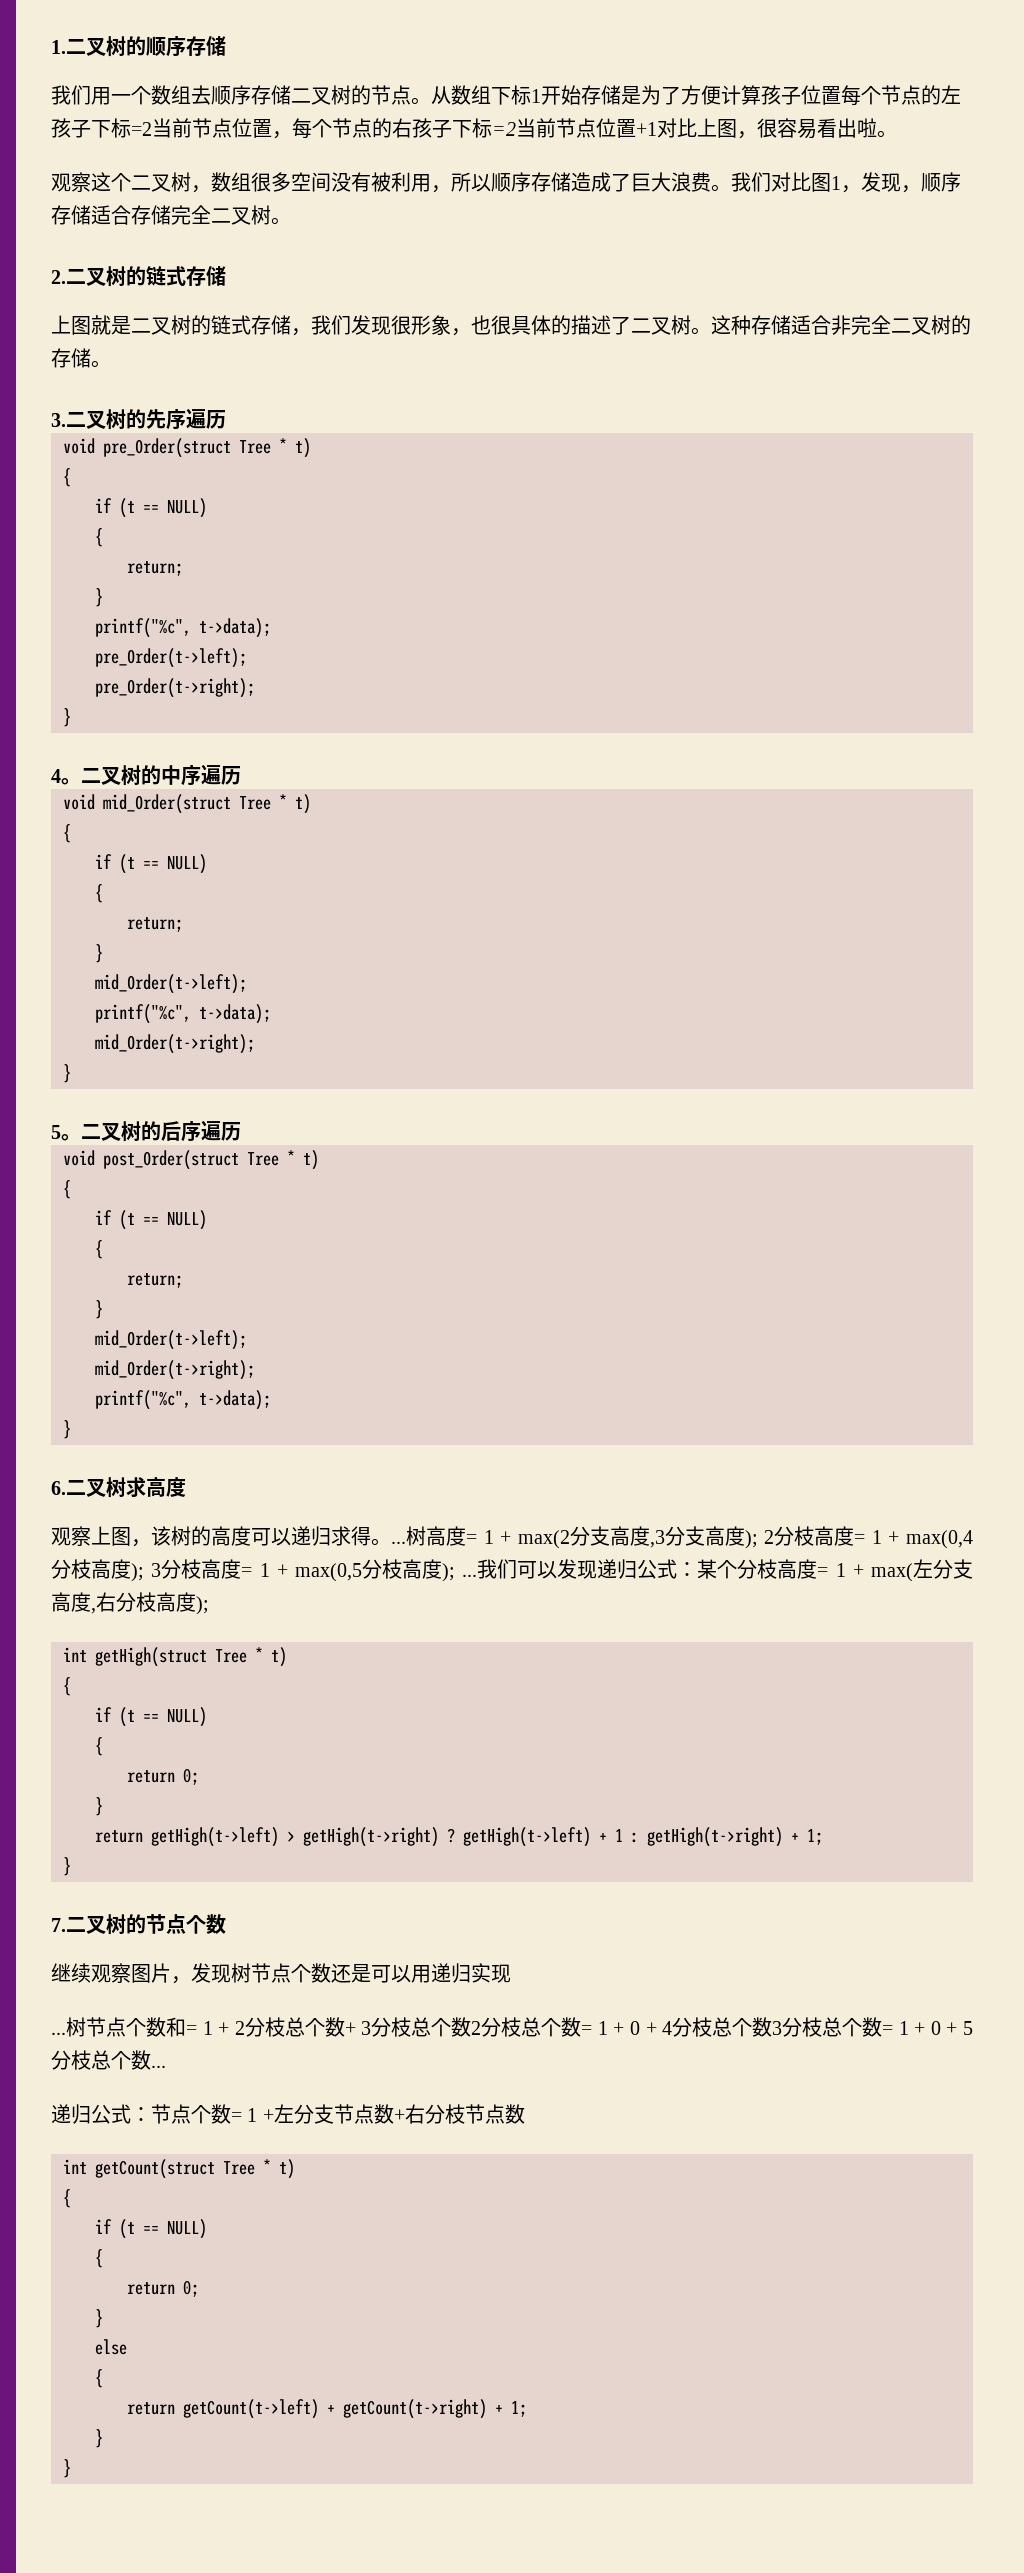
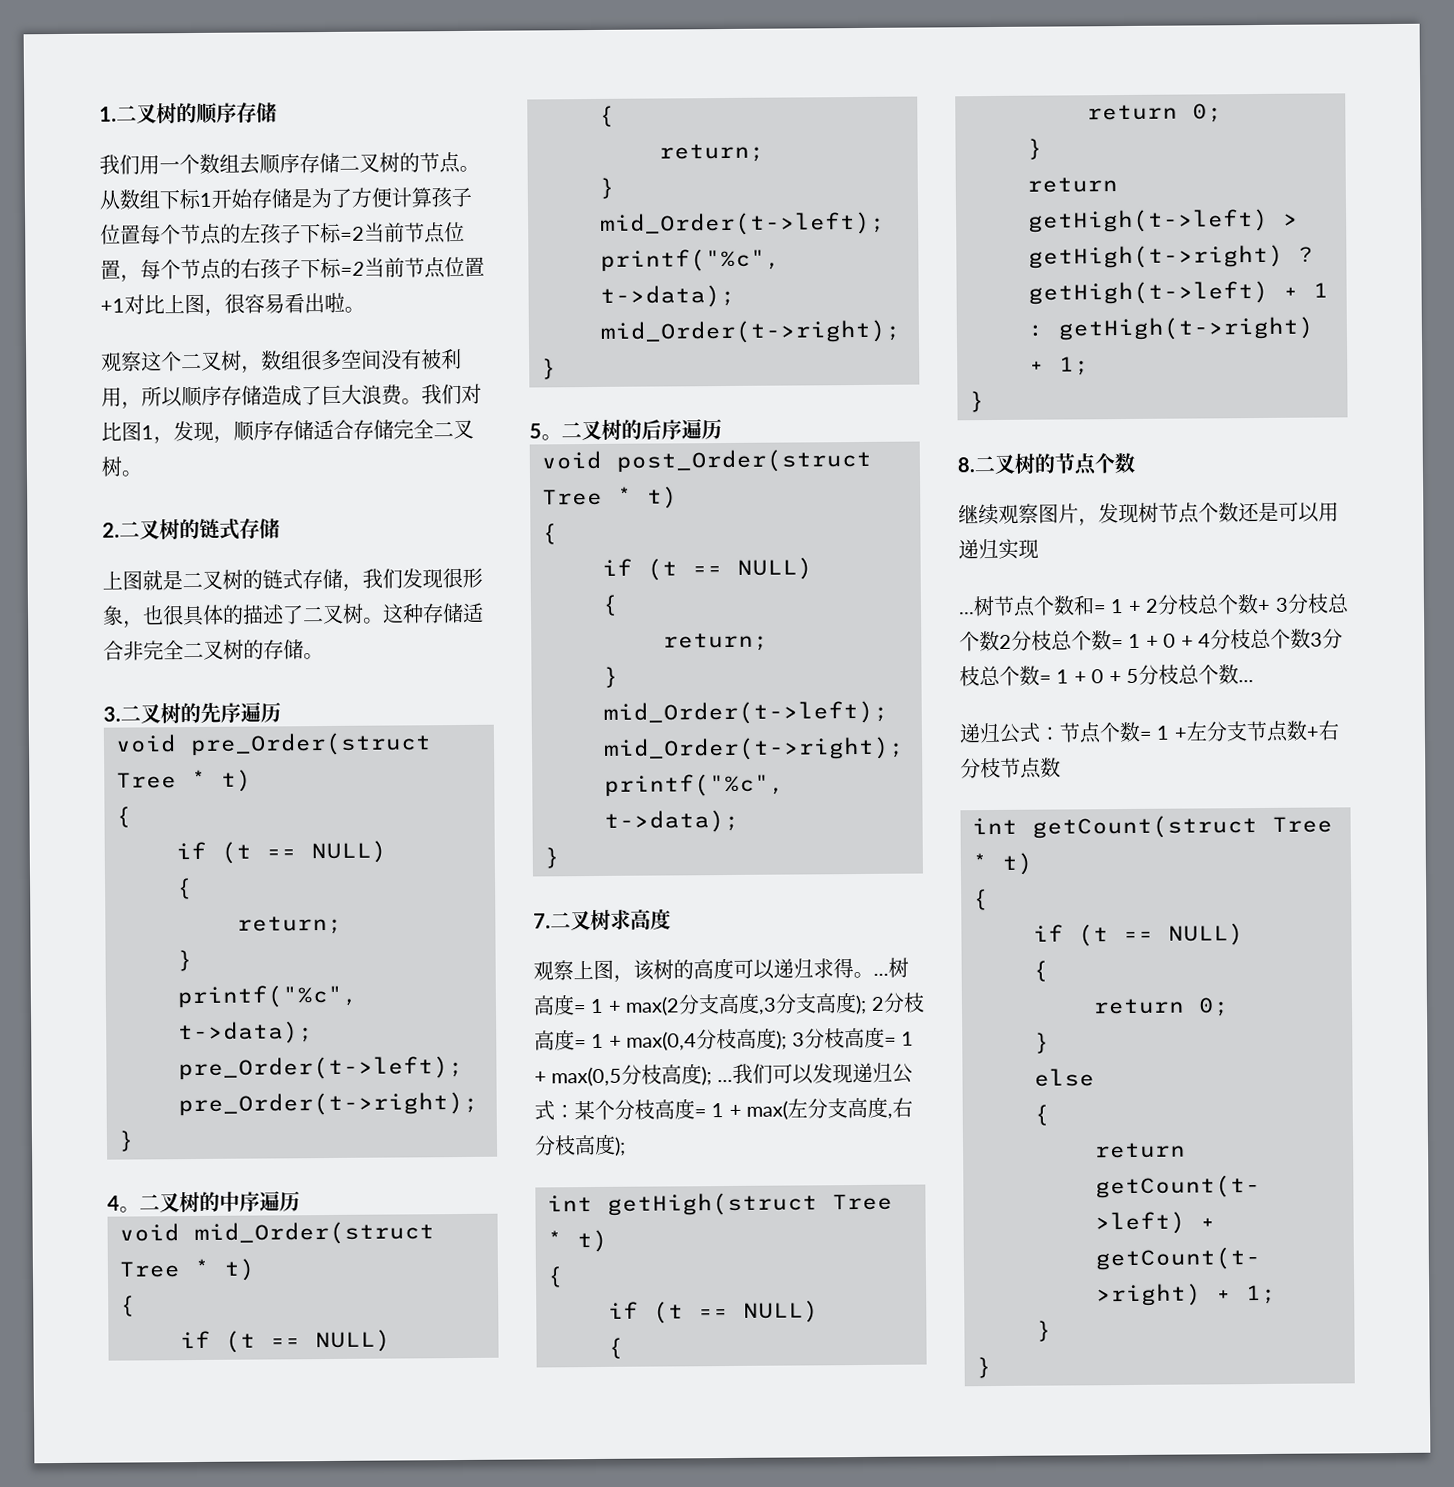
[51,1481,66,1495] 6. -> [533,913,551,929] 7.
[51,1918,66,1932] 7. -> [957,457,975,473] 8.

